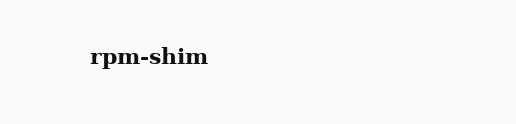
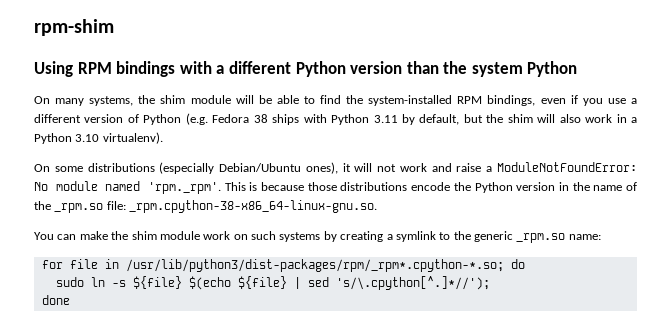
(208, 58) none -> [34,61,578,77] [34,95,637,106] [34,113,637,125] [34,132,163,144] [34,162,637,174] [34,181,637,194] [34,200,378,213] [34,231,601,243] [41,259,525,272] [55,276,490,290] [41,295,70,305] // Using RPM bindings with a different Python version than the system Python // On many systems, the shim module will be able to find the system-installed RPM bindings, even if you use a different version of Python (e.g. Fedora 38 ships with Python 3.11 by default, but the shim will also work in a Python 3.10 virtualenv). // On some distributions (especially Debian/Ubuntu ones), it will not work and raise a ModuleNotFoundError: No module named 'rpm._rpm'. This is because those distributions encode the Python version in the name of the _rpm.so file: _rpm.cpython-38-x86_64-linux-gnu.so. // You can make the shim module work on such systems by creating a symlink to the generic _rpm.so name: // for file in /usr/lib/python3/dist-packages/rpm/_rpm*.cpython-*.so; do // sudo ln -s ${file} $(echo ${file} | sed 's/\.cpython[^.]*//'); // done

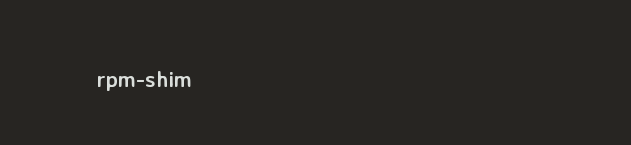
[34,61,578,77] [34,95,637,106] [34,113,637,125] [34,132,163,144] [34,162,637,174] [34,181,637,194] [34,200,378,213] [34,231,601,243] [41,259,525,272] [55,276,490,290] [41,295,70,305] // Using RPM bindings with a different Python version than the system Python // On many systems, the shim module will be able to find the system-installed RPM bindings, even if you use a different version of Python (e.g. Fedora 38 ships with Python 3.11 by default, but the shim will also work in a Python 3.10 virtualenv). // On some distributions (especially Debian/Ubuntu ones), it will not work and raise a ModuleNotFoundError: No module named 'rpm._rpm'. This is because those distributions encode the Python version in the name of the _rpm.so file: _rpm.cpython-38-x86_64-linux-gnu.so. // You can make the shim module work on such systems by creating a symlink to the generic _rpm.so name: // for file in /usr/lib/python3/dist-packages/rpm/_rpm*.cpython-*.so; do // sudo ln -s ${file} $(echo ${file} | sed 's/\.cpython[^.]*//'); // done -> (192, 81) none

